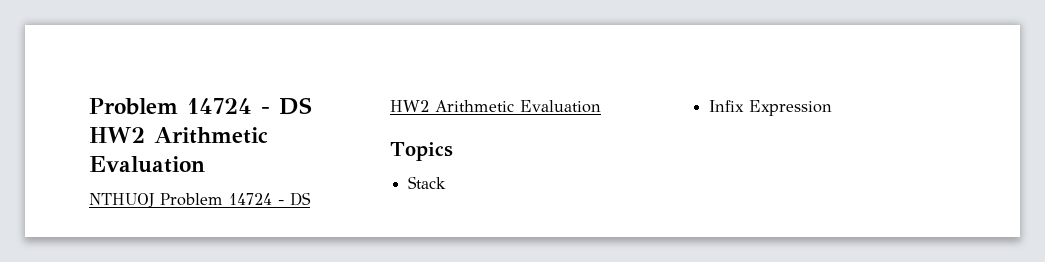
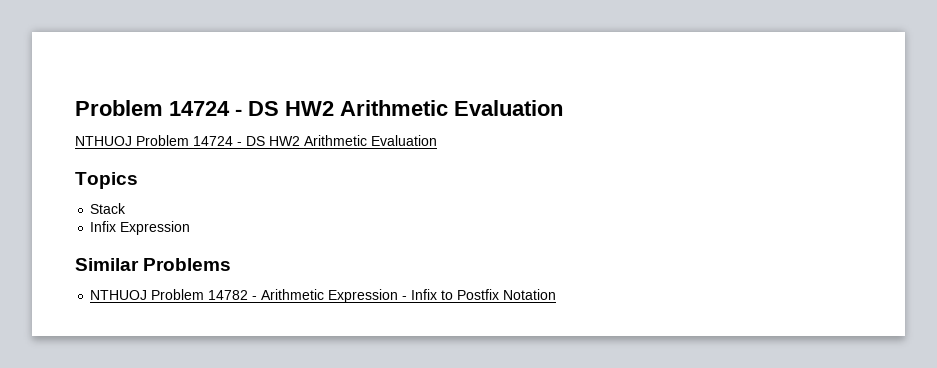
(833, 108) none -> [75,258,232,271] [90,289,557,303] // Similar Problems // NTHUOJ Problem 14782 - Arithmetic Expression - Infix to Postfix Notation

